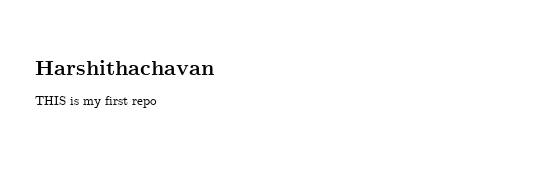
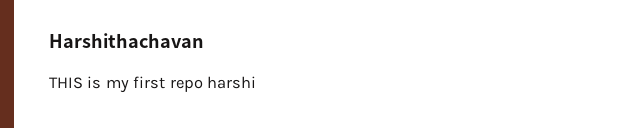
(157, 103) none -> [207,76,257,89] harshi

